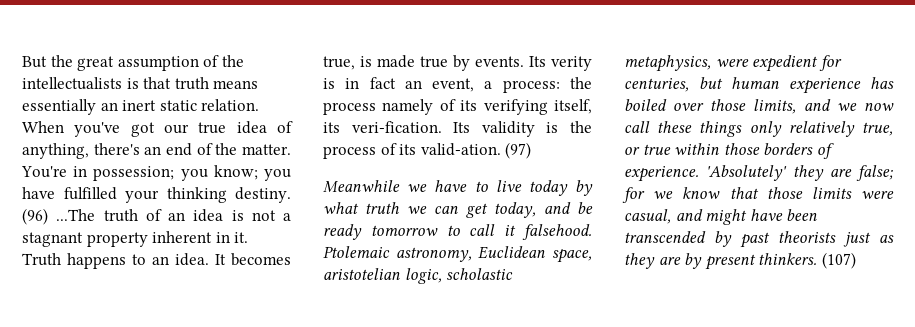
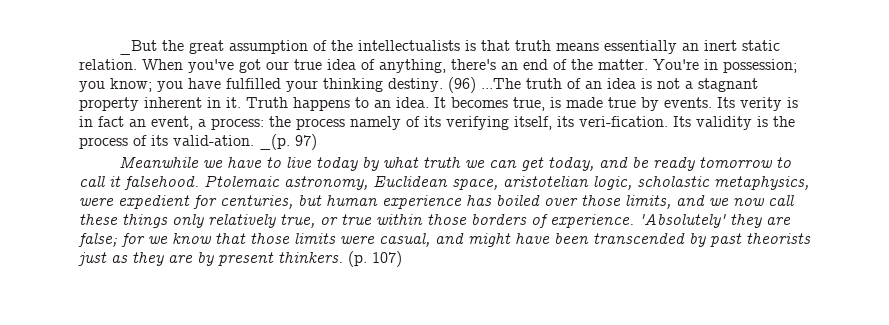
[22,56,47,68] But -> [119,40,158,55] _But
[505,142,532,159] (97) -> [259,134,317,150] _(p. 97)
[821,252,856,269] (107) -> [348,251,402,267] (p. 107)

